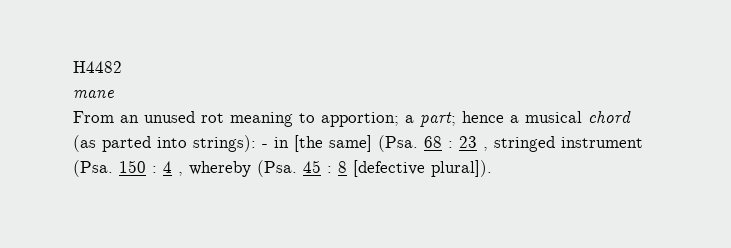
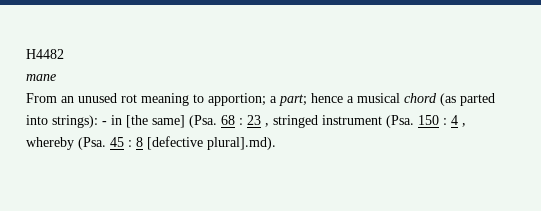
[431,160,492,177] plural]). -> [207,137,276,150] plural].md).

